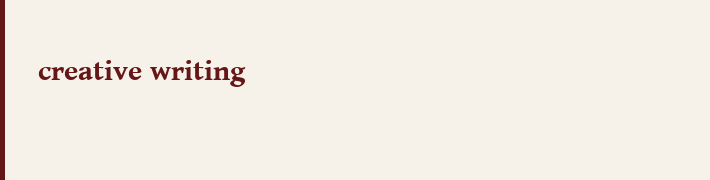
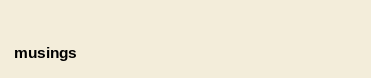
[38,60,246,87] creative writing -> [14,47,77,61] musings

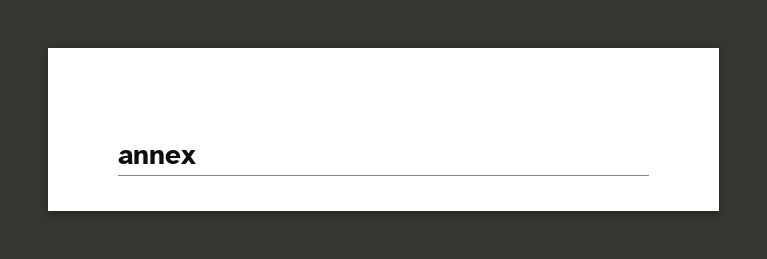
[14,47,77,61] musings -> [118,150,196,164] annex

